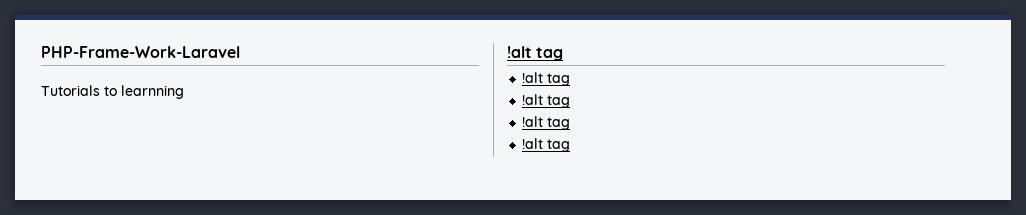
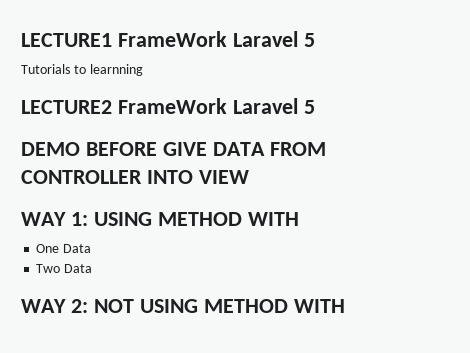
[41,46,240,58] PHP-Frame-Work-Laravel -> [21,31,315,47] LECTURE1 FrameWork Laravel 5
[507,46,564,61] [522,72,571,86] [522,94,571,108] [522,116,571,130] [522,138,571,152] !alt tag // !alt tag // !alt tag // !alt tag // !alt tag -> [21,98,315,114] [21,142,326,156] [21,170,249,184] [21,212,299,226] [36,244,92,253] [36,264,93,273] [21,299,345,313] LECTURE2 FrameWork Laravel 5 // DEMO BEFORE GIVE DATA FROM CONTROLLER INTO VIEW // WAY 1: USING METHOD WITH // One Data // Two Data // WAY 2: NOT USING METHOD WITH

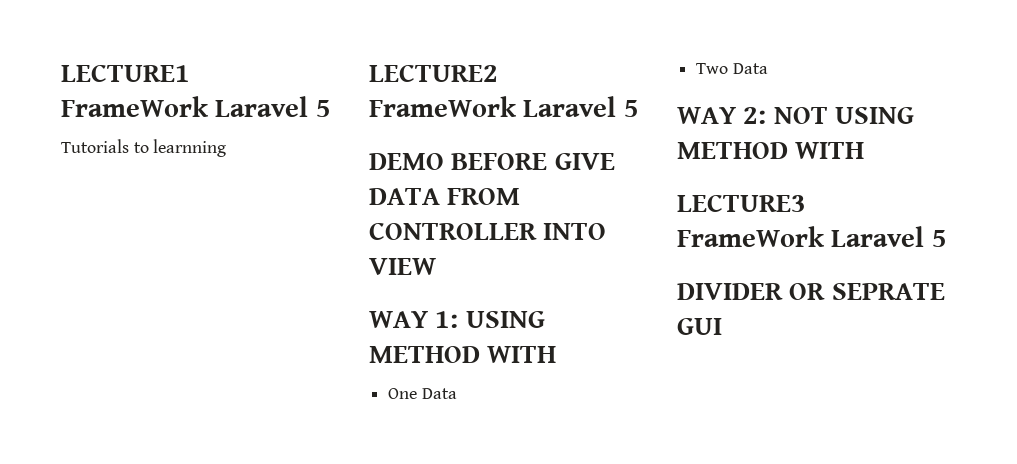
(345, 306) none -> [677,194,806,212] [677,226,947,247] [677,283,945,300] [677,318,722,335] // LECTURE3 FrameWork Laravel 5 // DIVIDER OR SEPRATE GUI

